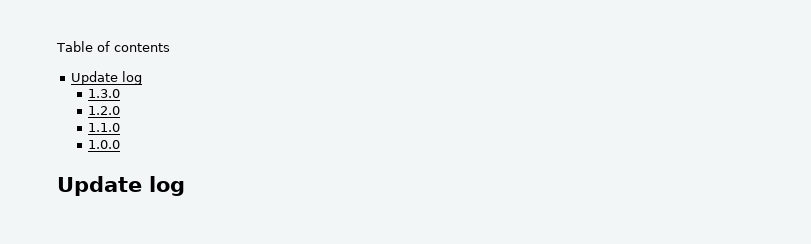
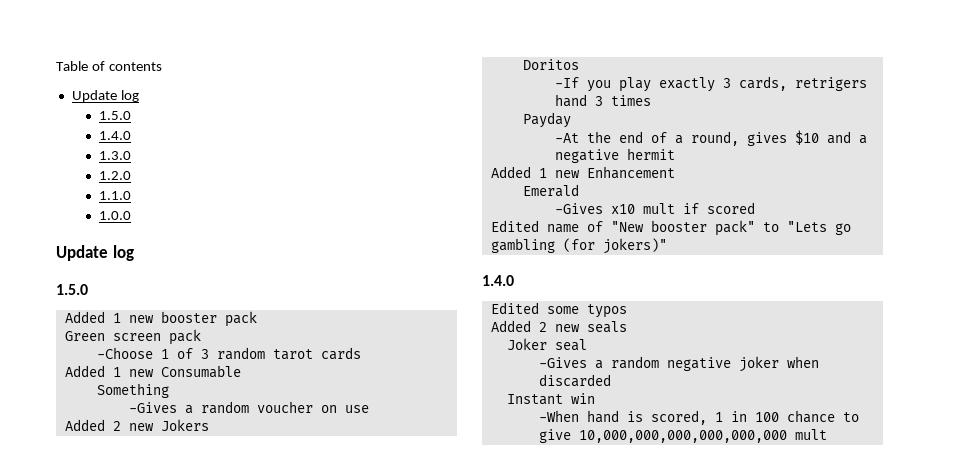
(143, 78) none -> [99,111,132,120] [99,131,132,140] // 1.5.0 // 1.4.0
(185, 186) none -> [56,284,88,295] [64,311,257,327] [64,329,201,345] [96,347,361,360] [64,365,241,378] [96,383,169,398] [128,401,369,414] [64,419,209,431] [522,59,579,70] [554,76,867,92] [554,94,651,107] [522,112,571,128] [554,130,867,146] [554,148,675,163] [490,166,675,179] [522,184,579,197] [554,202,755,214] [490,220,851,236] [490,238,667,254] [482,275,514,286] [490,302,627,318] [490,320,627,333] [506,338,587,351] [538,356,819,372] [538,374,611,387] [506,393,595,405] [538,410,859,425] [538,429,827,443] // 1.5.0 // Added 1 new booster pack // Green screen pack // -Choose 1 of 3 random tarot cards // Added 1 new Consumable // Something // -Gives a random voucher on use // Added 2 new Jokers // Doritos // -If you play exactly 3 cards, retrigers hand 3 times // Payday // -At the end of a round, gives $10 and a negative hermit // Added 1 new Enhancement // Emerald // -Gives x10 mult if scored // Edited name of "New booster pack" to "Lets go gambling (for jokers)" // 1.4.0 // Edited some typos // Added 2 new seals // Joker seal // -Gives a random negative joker when discarded // Instant win // -When hand is scored, 1 in 100 chance to give 10,000,000,000,000,000,000 mult

